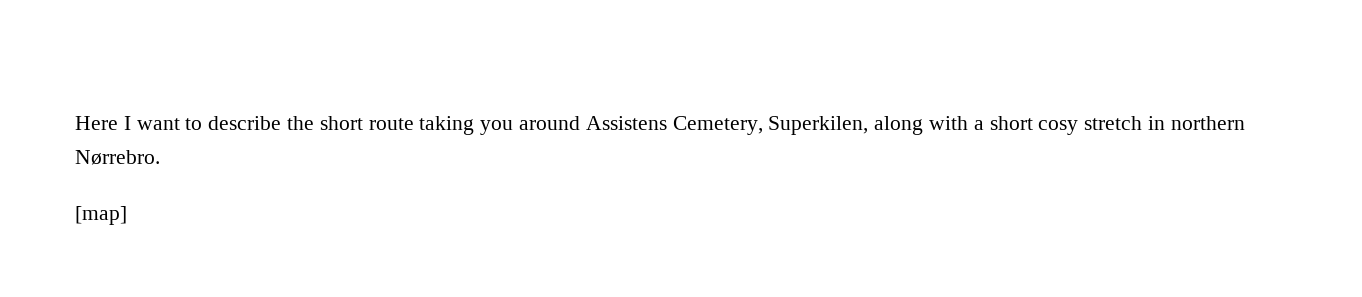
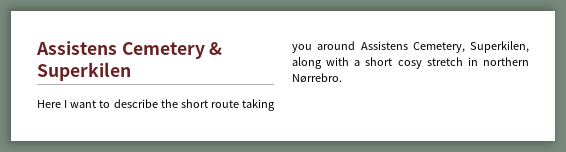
(75, 123) none -> [36,41,223,59] [37,62,131,81] Assistens Cemetery & Superkilen //
[75,206,127,225] // [map] -> (342, 78) none

